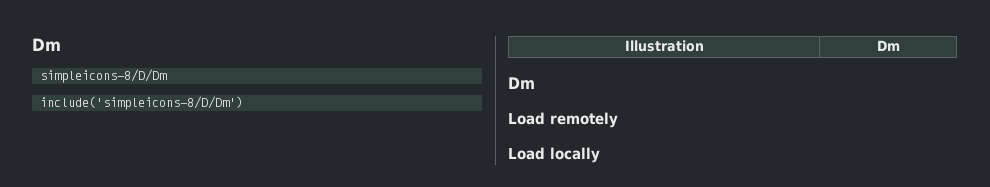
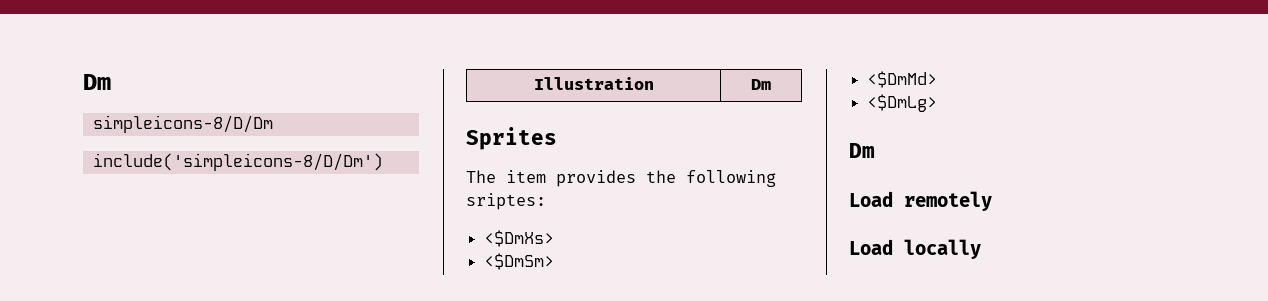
(900, 45) none -> [466,127,557,150] [466,170,776,187] [466,193,546,210] [484,230,555,247] [484,253,555,270] [867,71,938,88] [867,94,938,112] // Sprites // The item provides the following sriptes: // <$DmXs> // <$DmSm> // <$DmMd> // <$DmLg>

